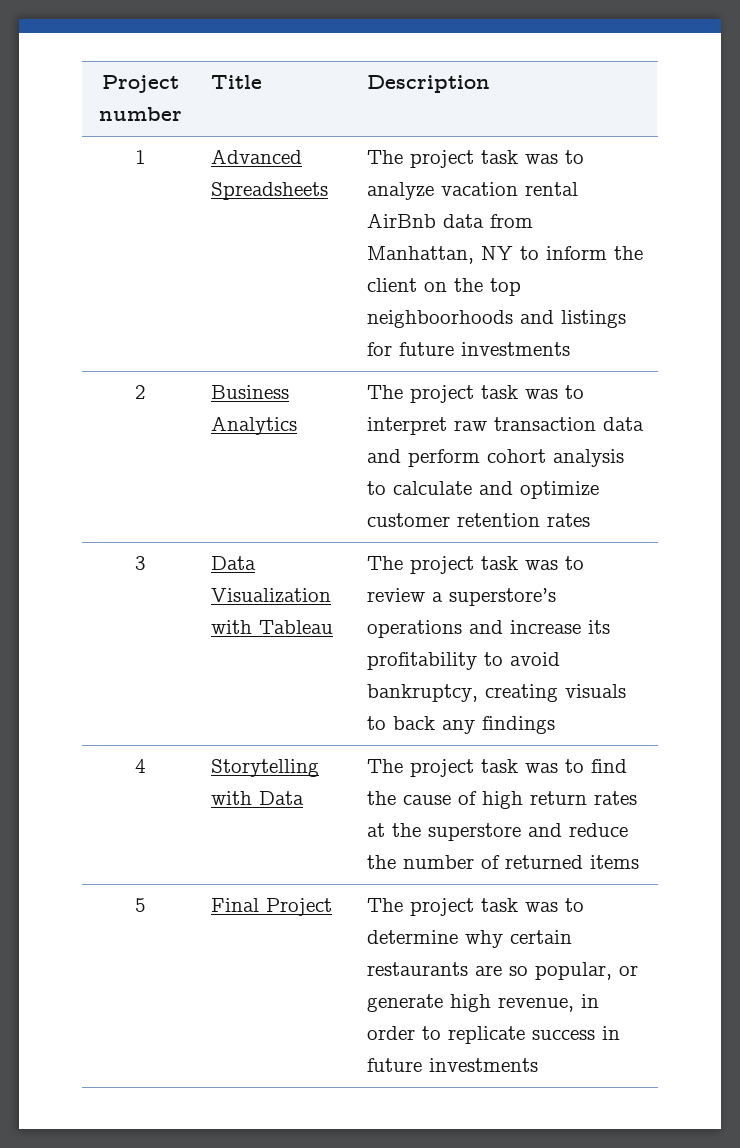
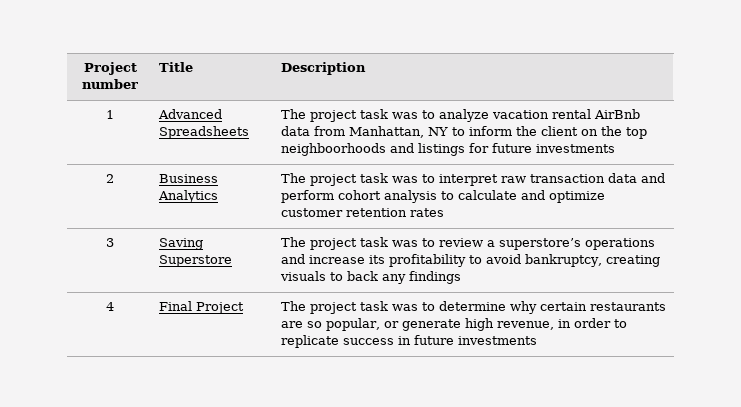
[210,556,256,570] [210,588,331,603] [210,620,333,634] Data Visualization with Tableau -> [158,238,203,250] [158,255,232,267] Saving Superstore
[210,759,319,777] [210,791,304,805] [366,759,627,777] [366,791,637,809] [366,823,628,841] [366,855,639,869] [134,898,146,912] | Storytelling with Data | The project task was to find the cause of high return rates at the superstore and reduce the number of returned items // 5 -> (114, 306) none

